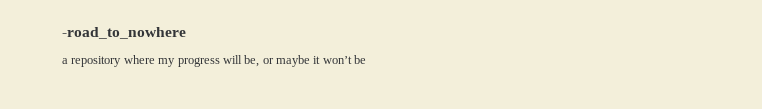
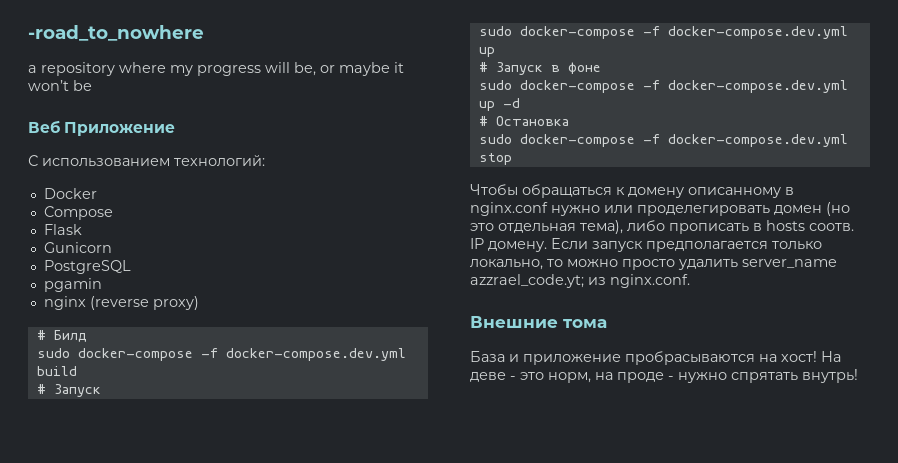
(367, 59) none -> [28,120,176,136] [28,155,265,167] [43,188,97,199] [43,206,113,220] [43,224,82,235] [43,242,112,253] [43,260,131,274] [43,278,102,292] [43,296,199,310] [36,330,87,342] [36,348,406,361] [36,366,77,376] [36,384,101,397] [478,26,848,39] [478,47,495,57] [478,62,601,75] [478,80,848,93] [478,98,520,111] [478,116,569,126] [478,134,848,147] [478,153,512,165] [470,184,794,198] [470,202,850,216] [470,220,854,234] [470,238,822,252] [470,259,837,270] [470,274,690,288] [470,316,607,328] [470,351,841,365] [470,369,858,383] // Веб Приложение // С использованием технологий: // Docker // Compose // Flask // Gunicorn // PostgreSQL // pgamin // nginx (reverse proxy) // # Билд // sudo docker-compose -f docker-compose.dev.yml build // # Запуск // sudo docker-compose -f docker-compose.dev.yml up // # Запуск в фоне // sudo docker-compose -f docker-compose.dev.yml up -d // # Остановка // sudo docker-compose -f docker-compose.dev.yml stop // Чтобы обращаться к домену описанному в nginx.conf нужно или проделегировать домен (но это отдельная тема), либо прописать в hosts соотв. IP домену. Если запуск предполагается только локально, то можно просто удалить server_name azzrael_code.yt; из nginx.conf. // Внешние тома // База и приложение пробрасываются на хост! На деве - это норм, на проде - нужно спрятать внутрь!

